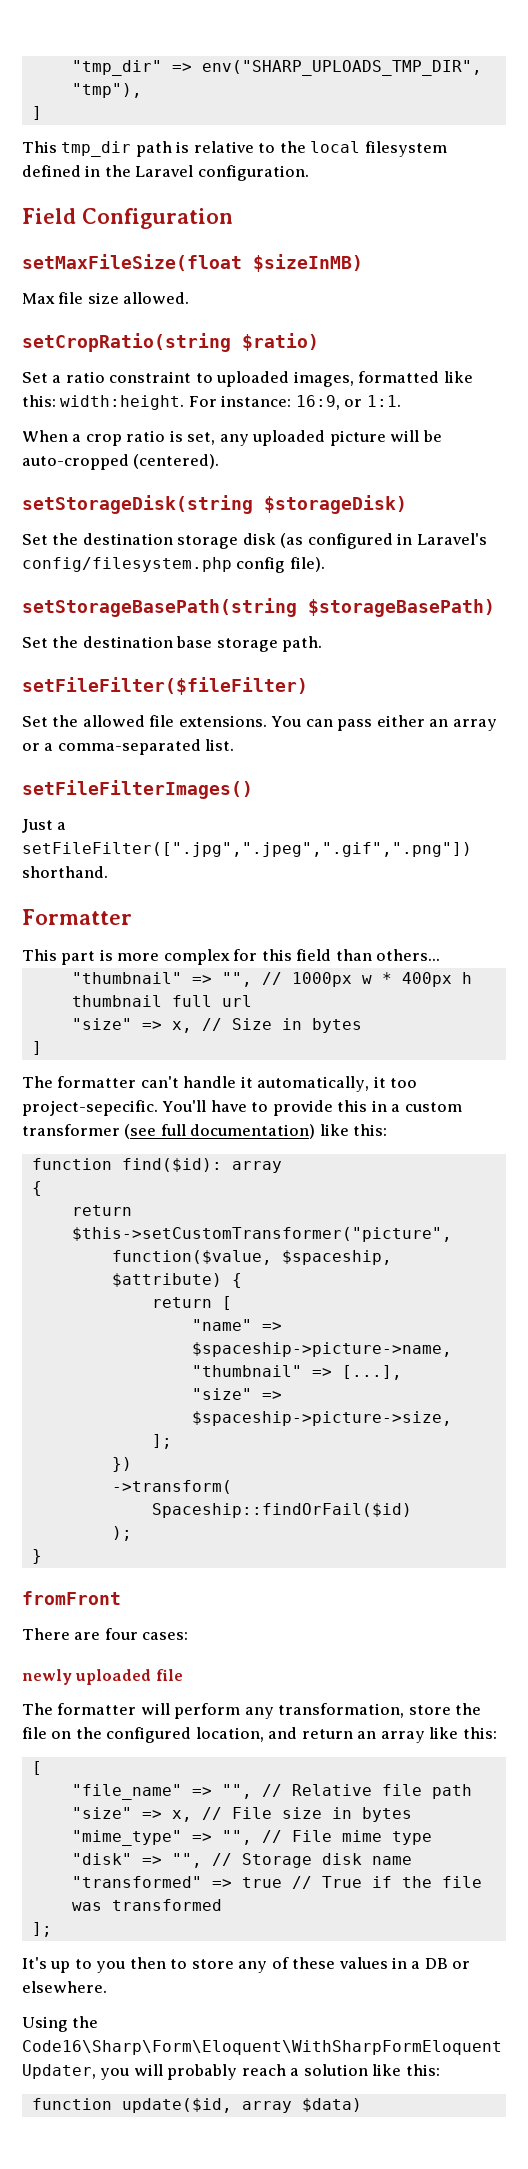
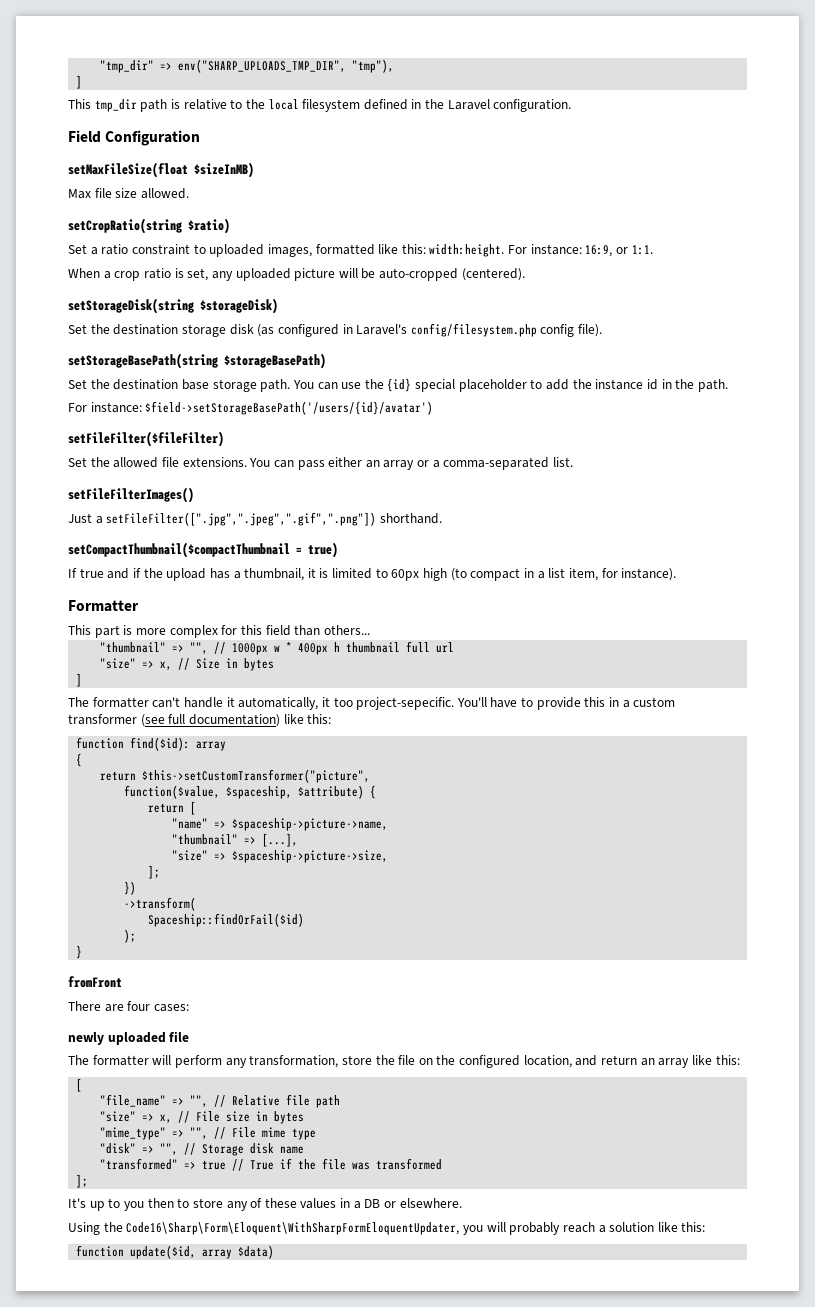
(323, 644) none -> [292,378,728,392] [68,401,434,415] You can use the {id} special placeholder to add the instance id in the path. // For instance: $field->setStorageBasePath('/users/{id}/avatar')
(108, 872) none -> [68,542,338,558] [68,568,677,581] // setCompactThumbnail($compactThumbnail = true) // If true and if the upload has a thumbnail, it is limited to 60px high (to compact in a list item, for instance).

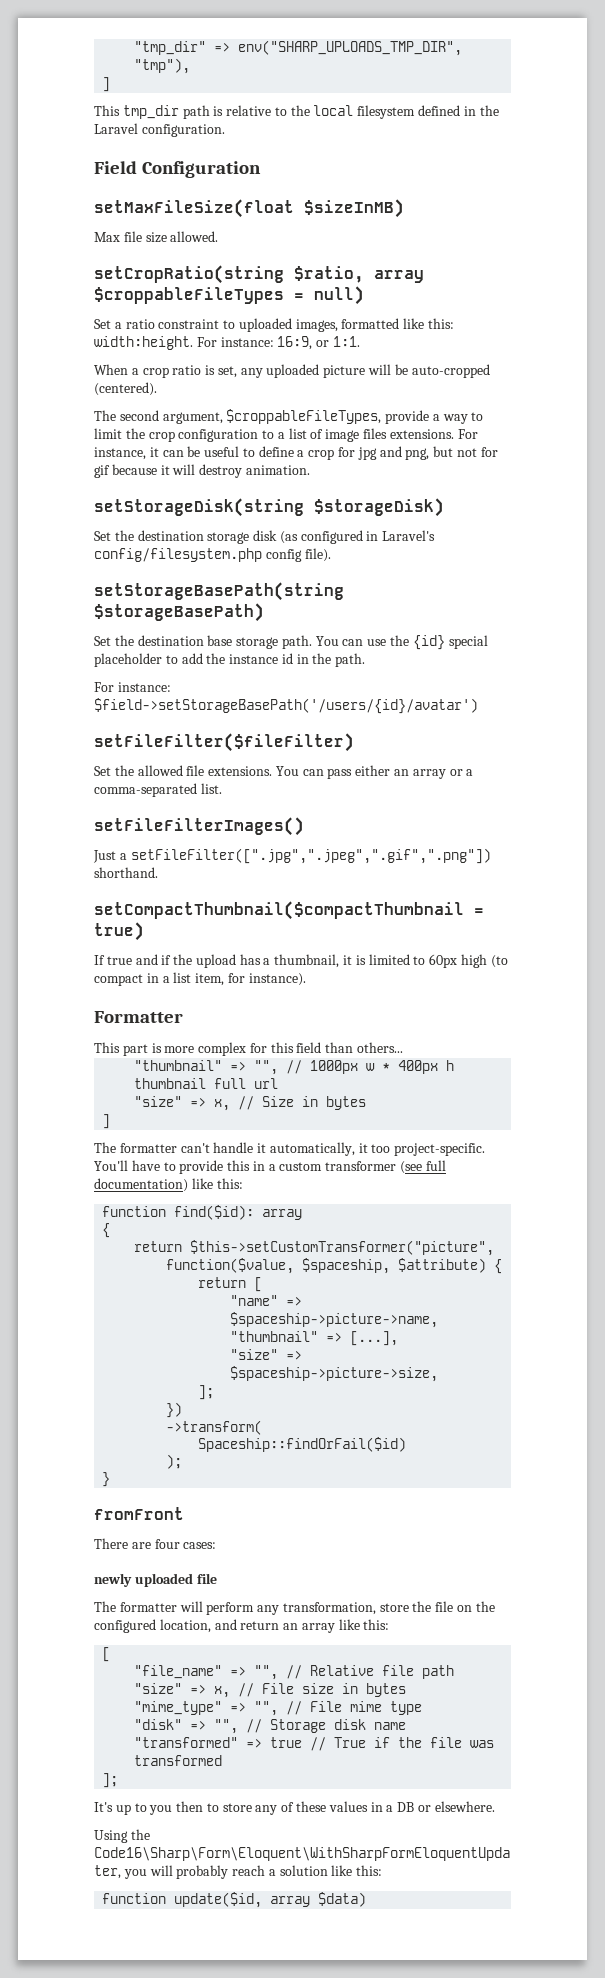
[188,218,230,234] $ratio) -> [294,266,424,283] [94,286,364,305] $ratio, array $croppableFileTypes = null)
(525, 274) none -> [94,409,484,424] [94,428,478,442] [94,446,498,460] [94,464,310,478] // The second argument, $croppableFileTypes, provide a way to limit the crop configuration to a list of image files extensions. For instance, it can be useful to define a crop for jpg and png, but not for gif because it will destroy animation.
[356,697,455,710] project-sepecific. -> [394,1143,486,1156] project-specific.

